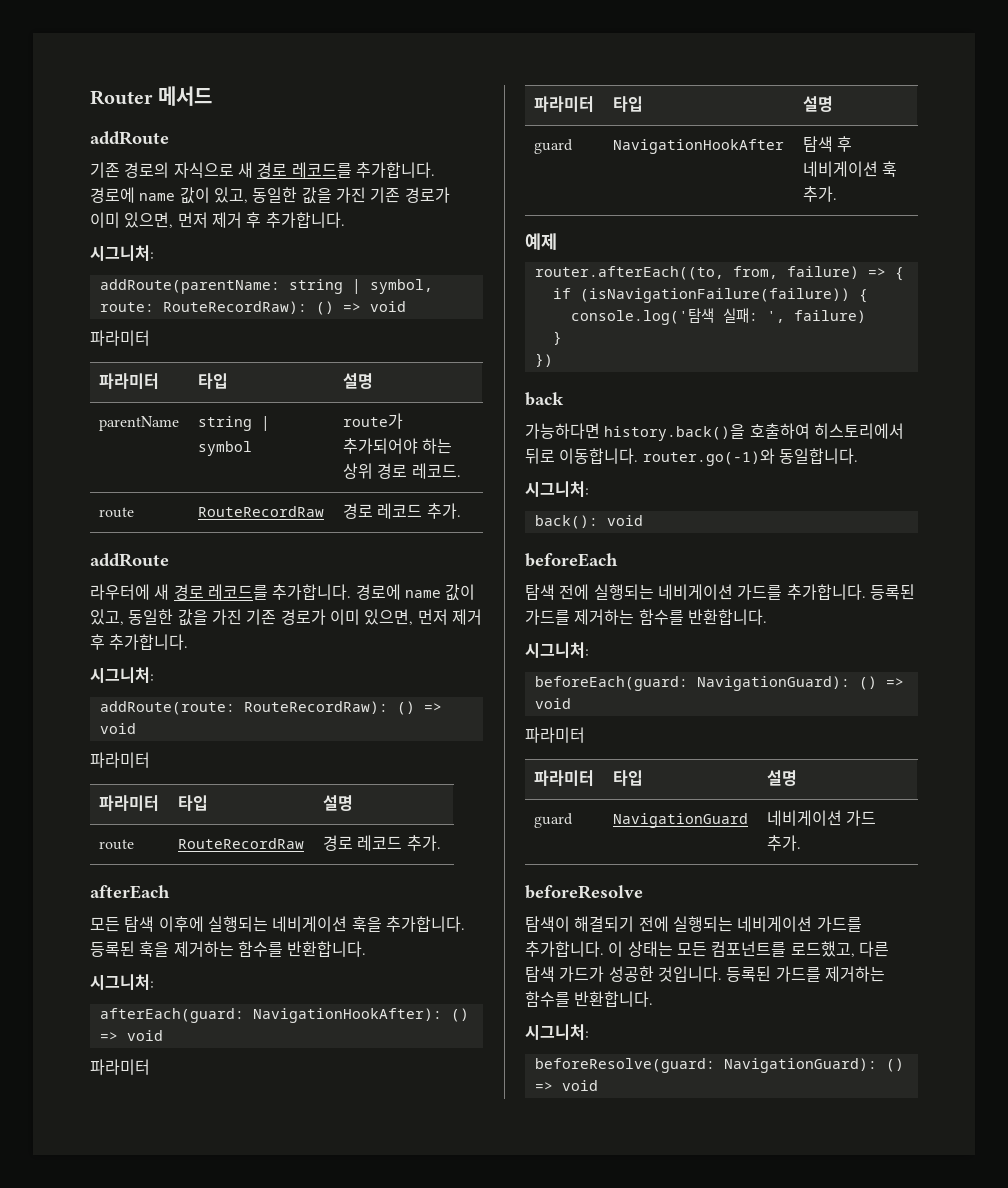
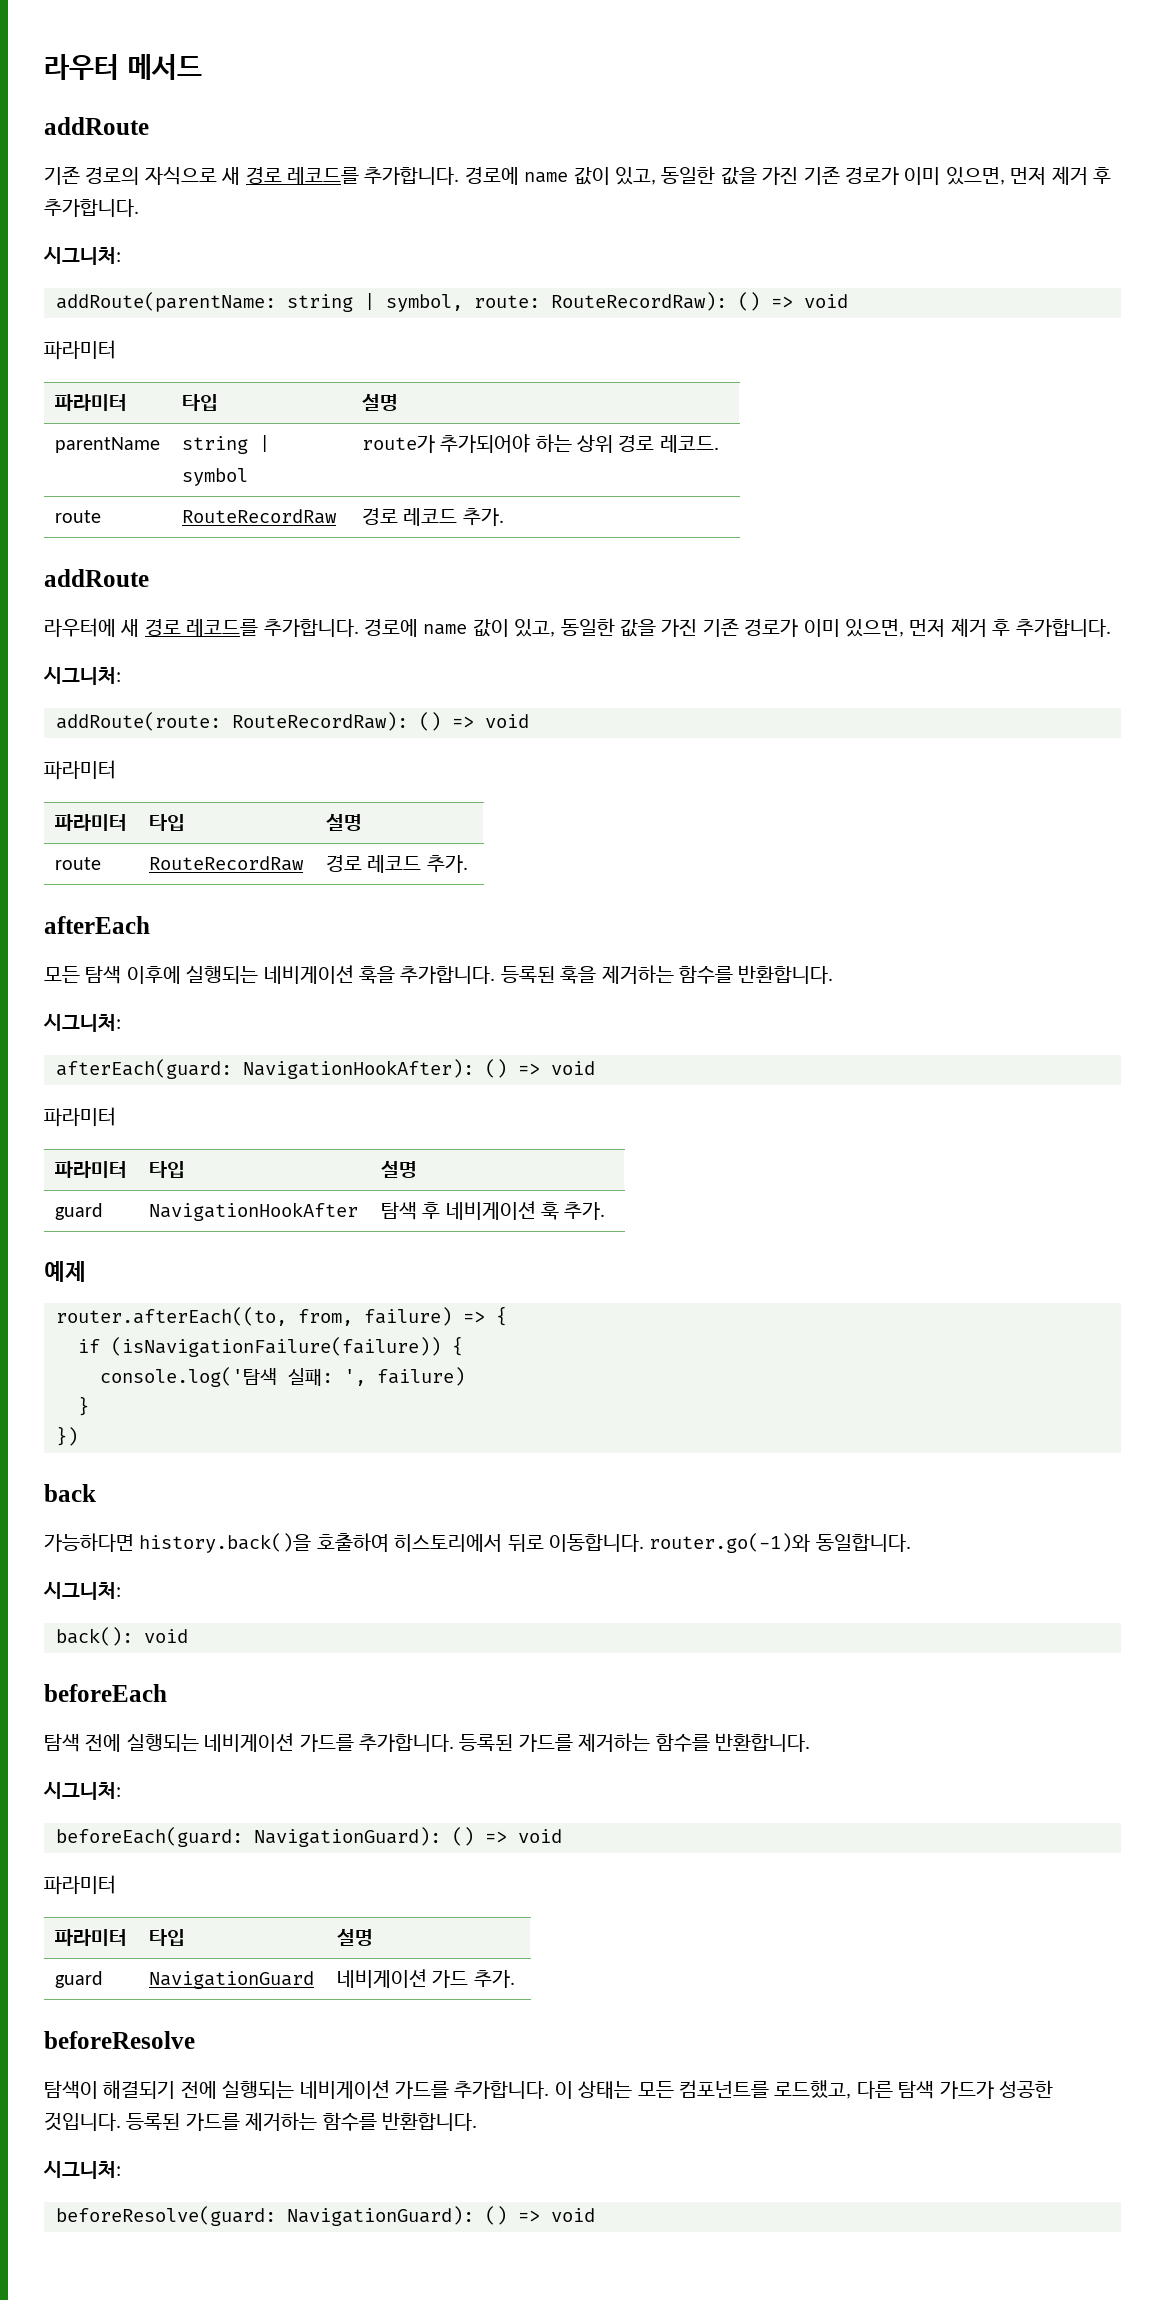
[90,90,153,105] Router -> [44,54,119,80] 라우터

